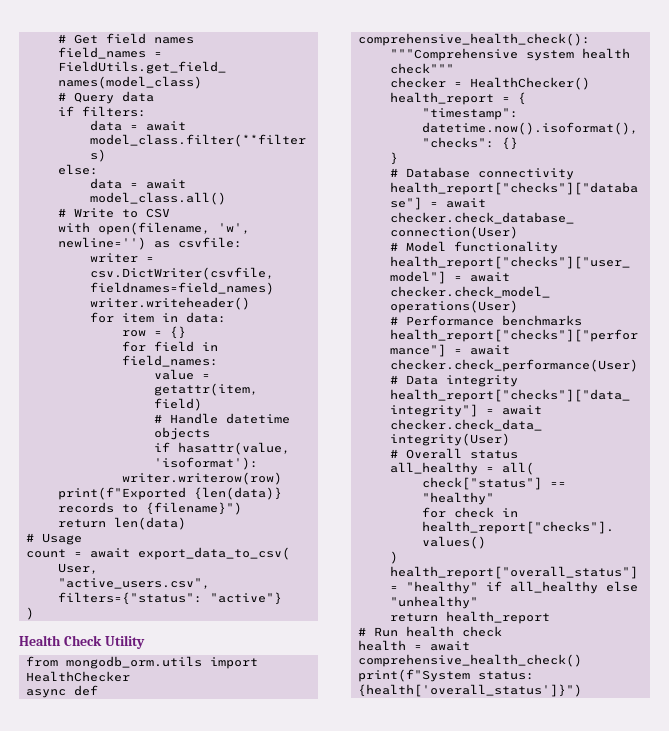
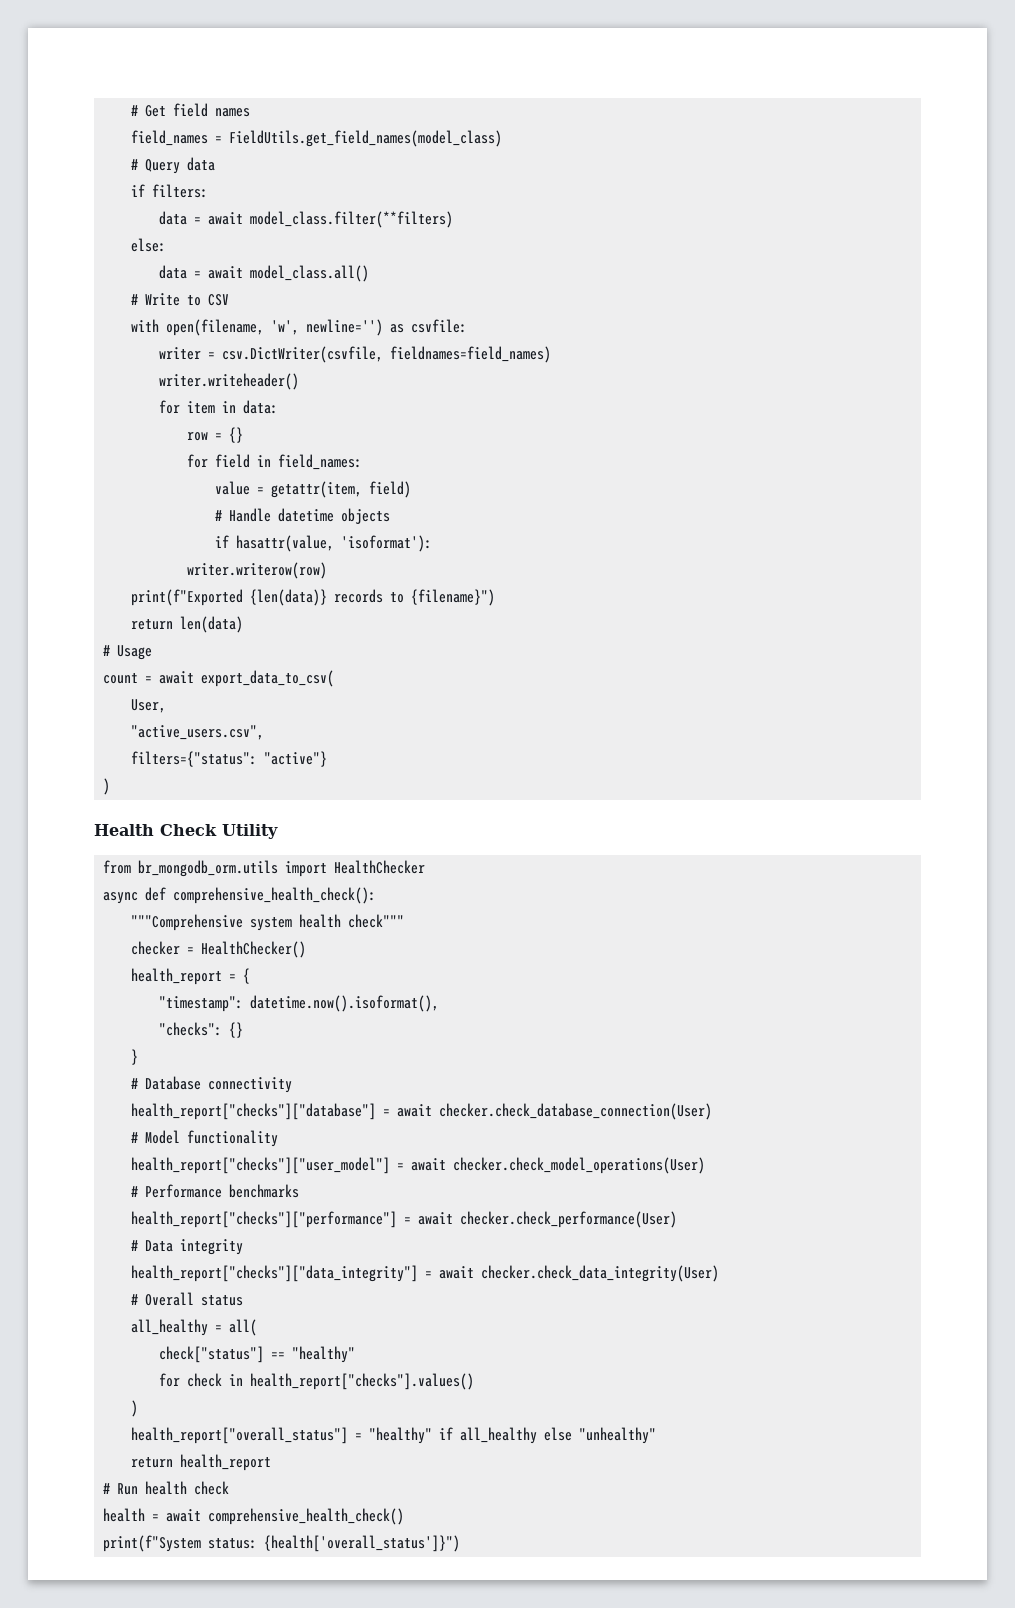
[66,656,203,669] mongodb_orm.utils -> [138,860,279,877] br_mongodb_orm.utils

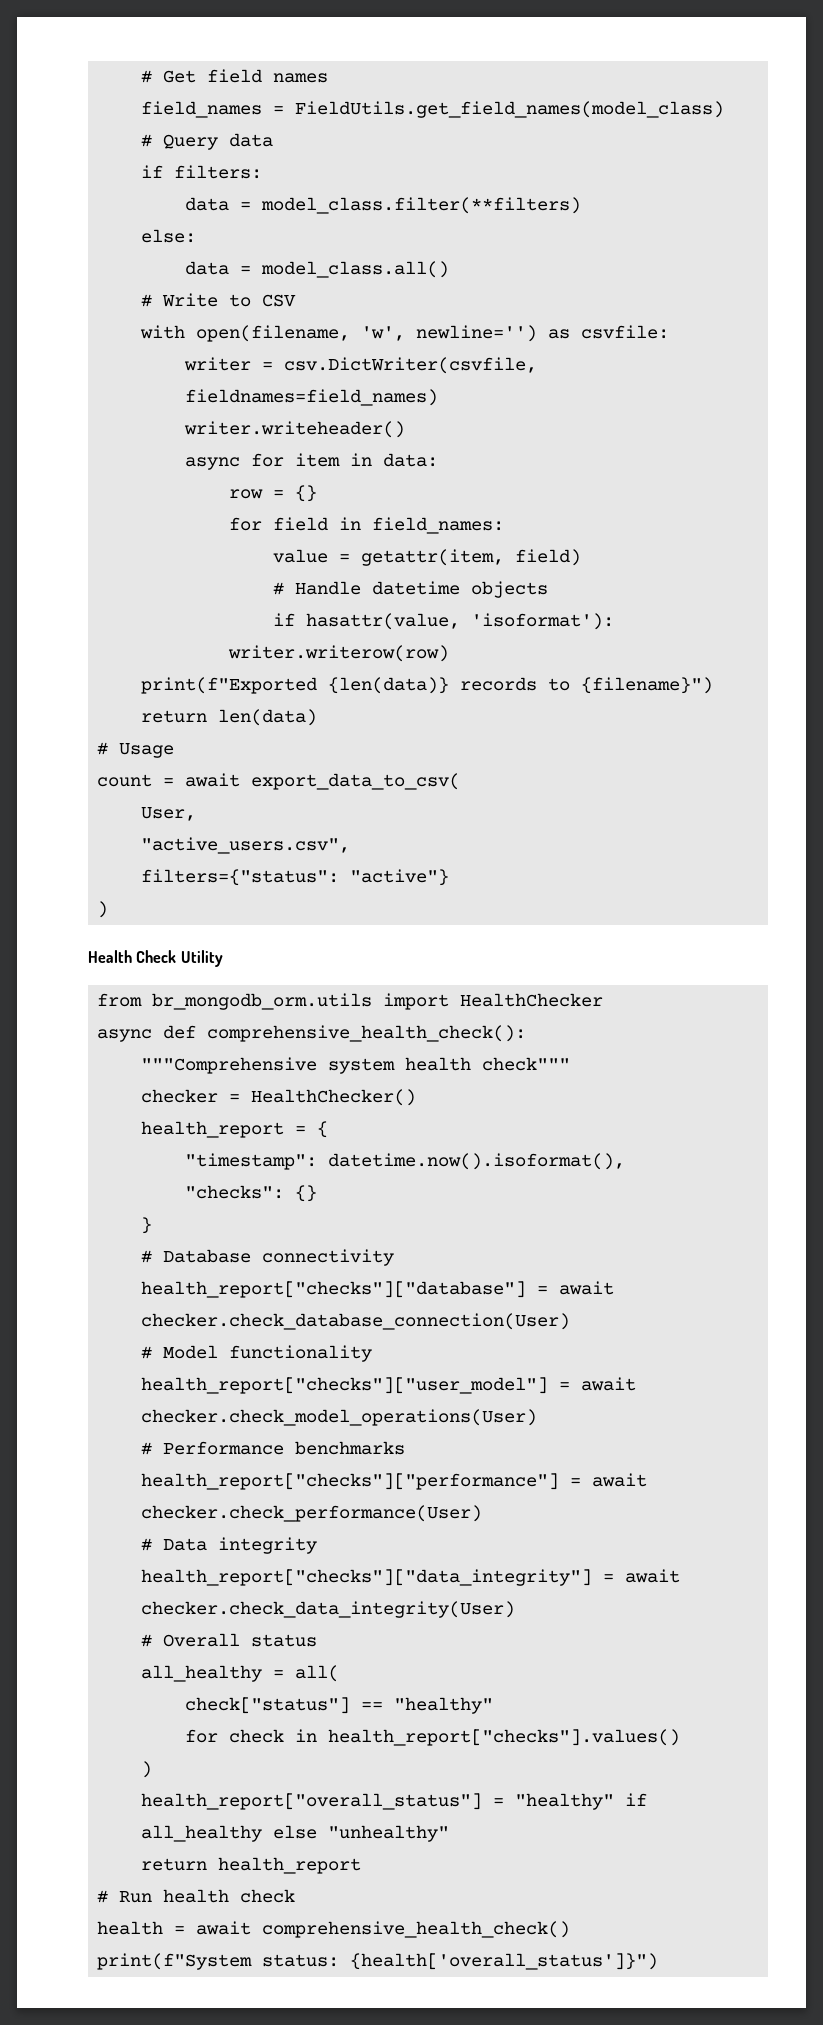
[208,212,244,225] await -> (251, 206) none
[208,266,244,279] await -> (251, 270) none
(300, 381) none -> [185,457,240,470] async

